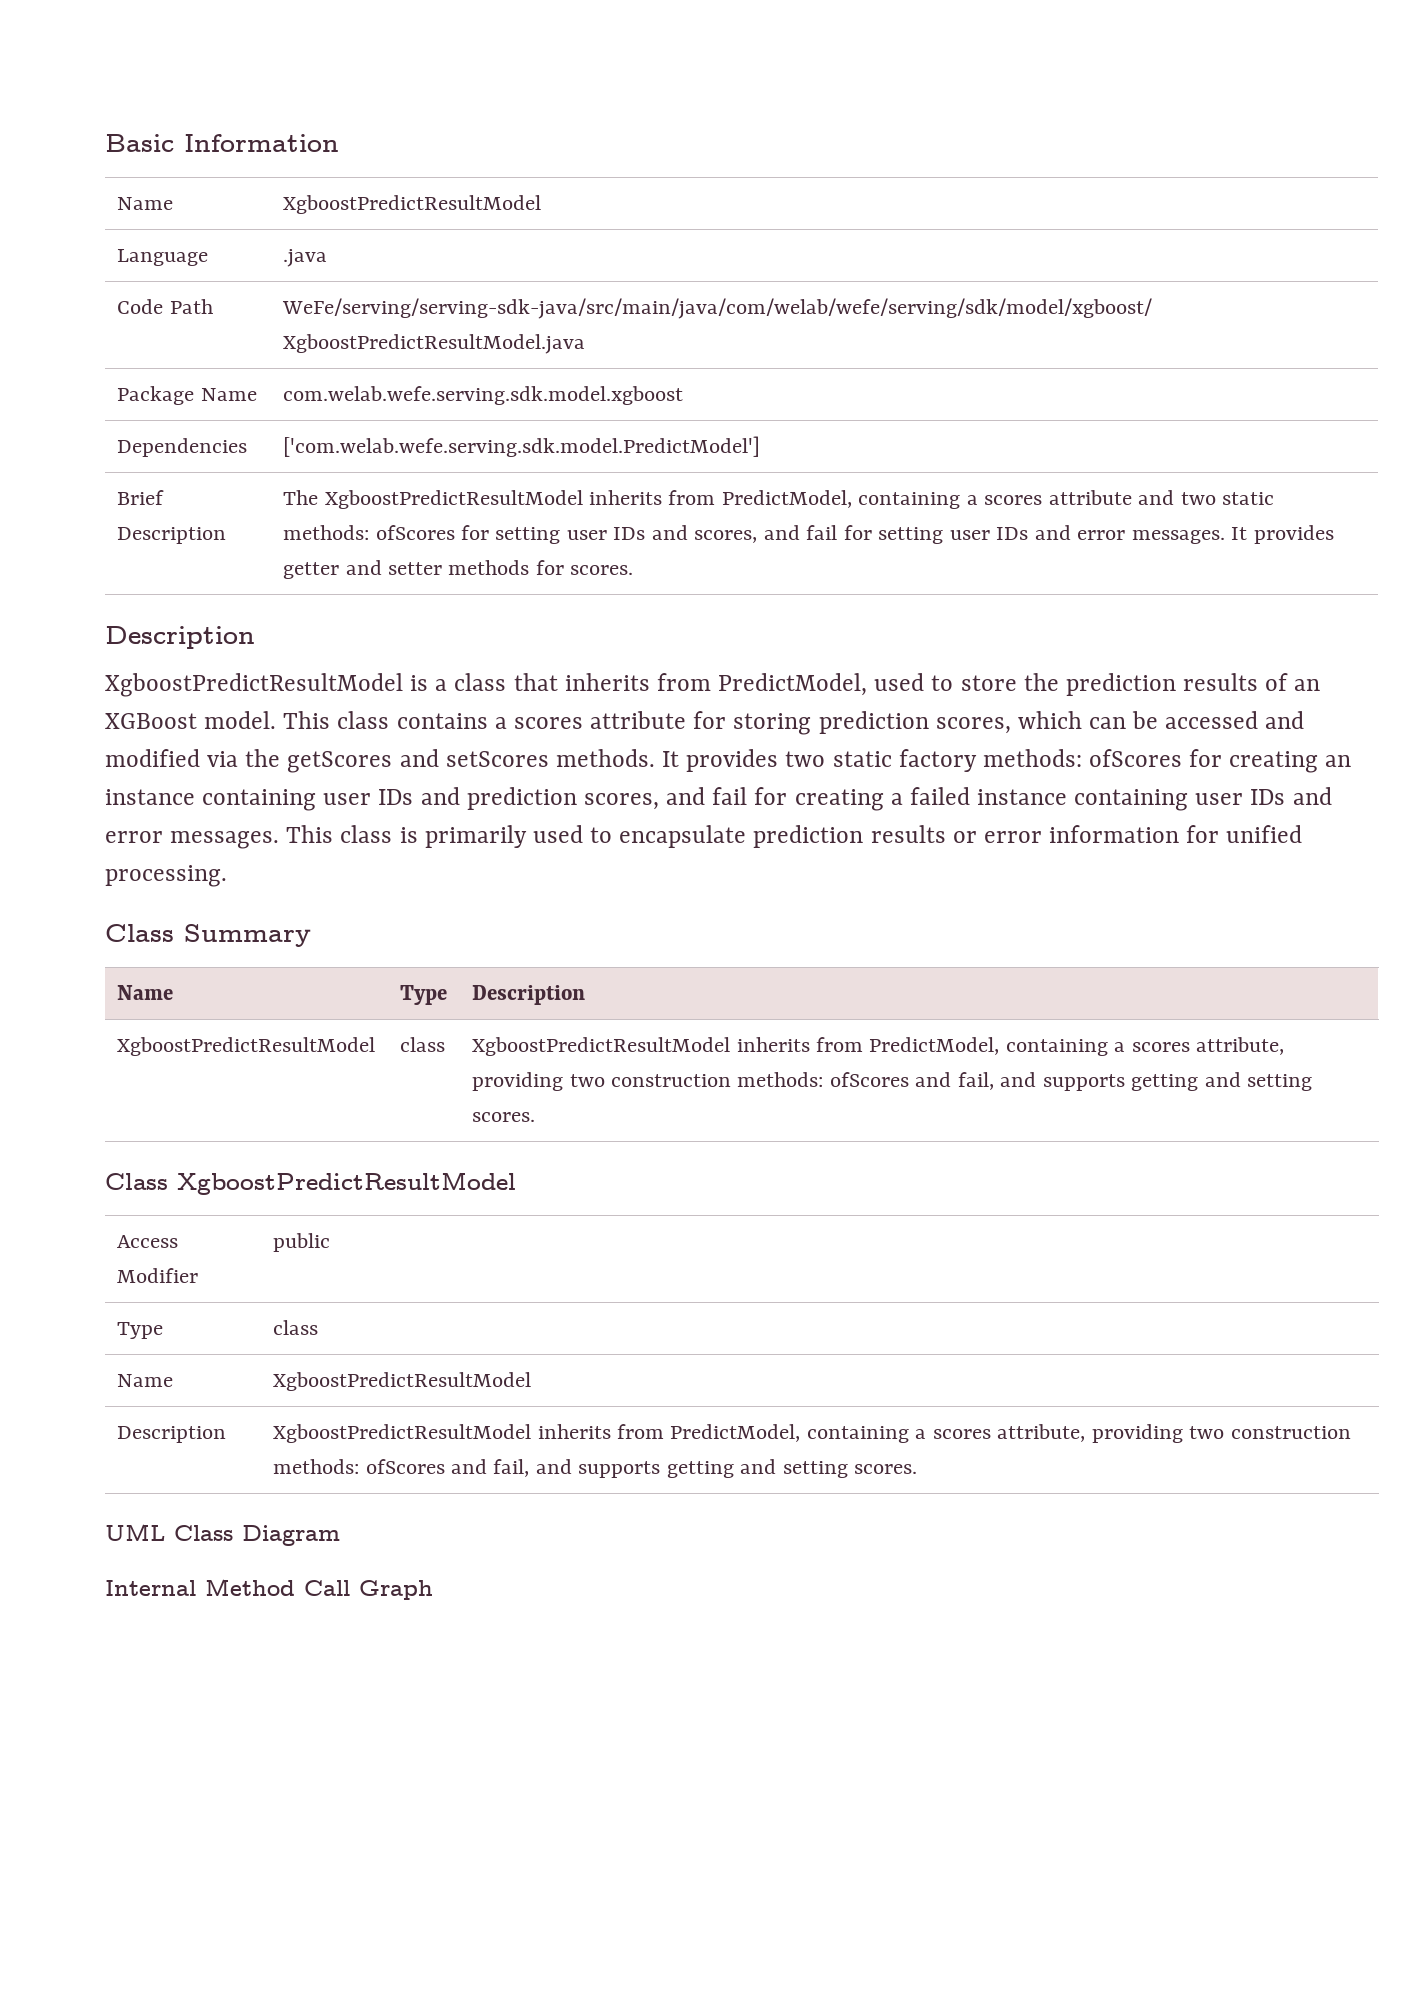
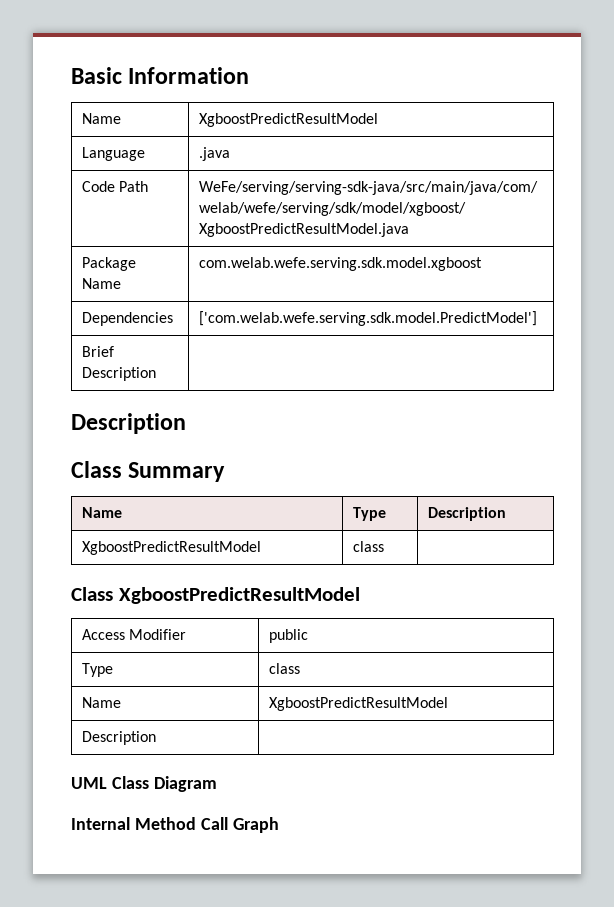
[283,490,1275,509] [283,525,1334,544] [283,560,634,579] [105,626,255,649] [105,673,1321,697] [105,711,1305,735] [105,749,1352,773] [105,787,1332,811] [105,825,1303,849] [105,865,227,887] The XgboostPredictResultModel inherits from PredictModel, containing a scores attribute and two static methods: ofScores for setting user IDs and scores, and fail for setting user IDs and error messages. It provides getter and setter methods for scores. // Description // XgboostPredictResultModel is a class that inherits from PredictModel, used to store the prediction results of an XGBoost model. This class contains a scores attribute for storing prediction scores, which can be accessed and modified via the getScores and setScores methods. It provides two static factory methods: ofScores for creating an instance containing user IDs and prediction scores, and fail for creating a failed instance containing user IDs and error messages. This class is primarily used to encapsulate prediction results or error information for unified processing. -> [71,413,186,434] // Description
[472,1037,1285,1056] [472,1072,1313,1091] [472,1112,536,1122] XgboostPredictResultModel inherits from PredictModel, containing a scores attribute, providing two construction methods: ofScores and fail, and supports getting and setting scores. -> (384, 546) none
[273,1424,1351,1443] [273,1459,918,1478] XgboostPredictResultModel inherits from PredictModel, containing a scores attribute, providing two construction methods: ofScores and fail, and supports getting and setting scores. -> (156, 738) none

